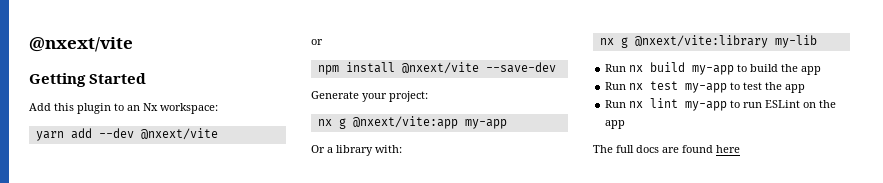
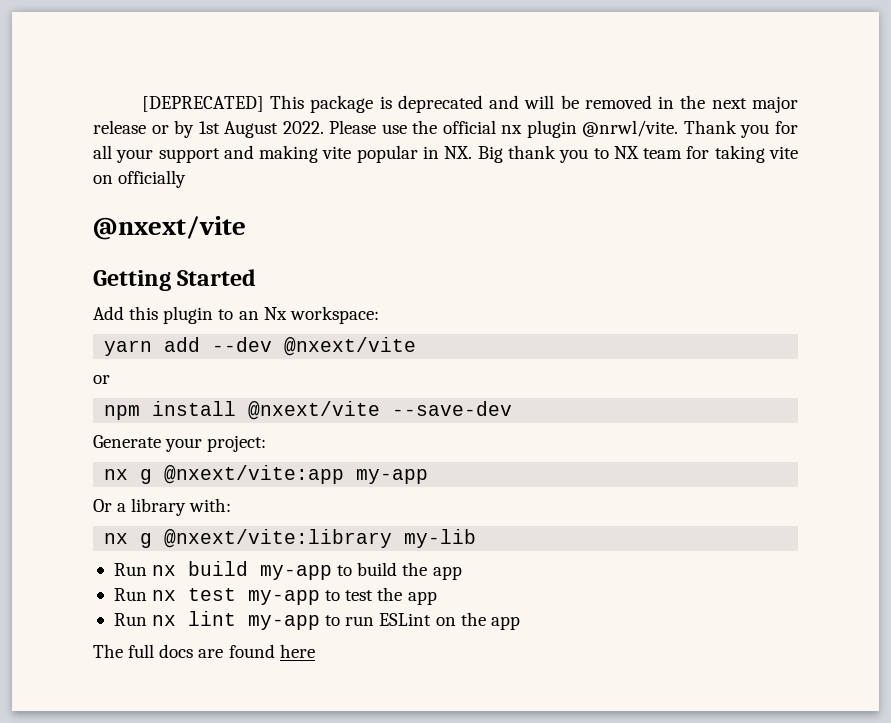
(29, 44) none -> [141,95,799,113] [93,120,798,138] [93,145,798,163] [93,170,187,188] [DEPRECATED] This package is deprecated and will be removed in the next major release or by 1st August 2022. Please use the official nx plugin @nrwl/vite. Thank you for all your support and making vite popular in NX. Big thank you to NX team for taking vite on officially //

